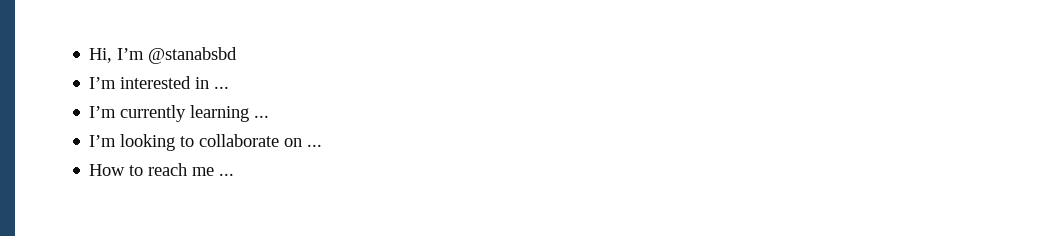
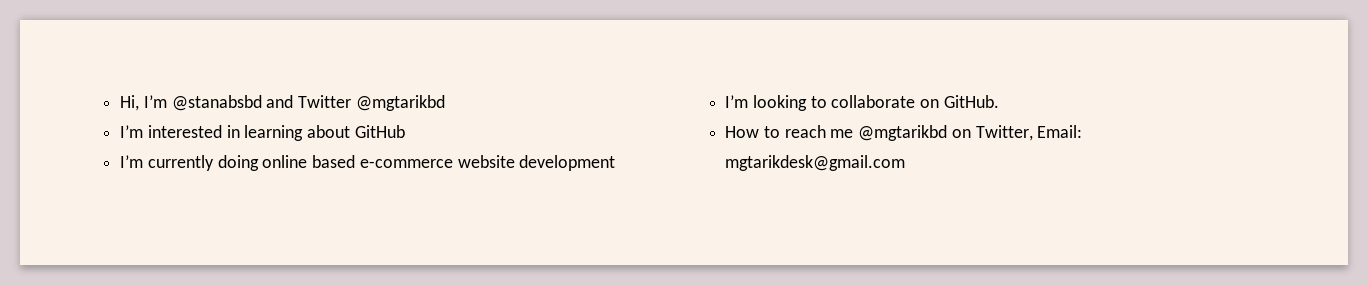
(238, 55) none -> [266,95,445,111] and Twitter @mgtarikbd
[214,86,230,89] ... -> [244,125,405,141] learning about GitHub
[190,105,270,122] learning ... -> [217,155,616,171] doing online based e-commerce website development
[307,144,323,147] ... -> [943,95,999,108] GitHub.
[219,173,235,176] ... -> [858,125,1083,141] [725,155,906,171] @mgtarikbd on Twitter, Email: mgtarikdesk@gmail.com

